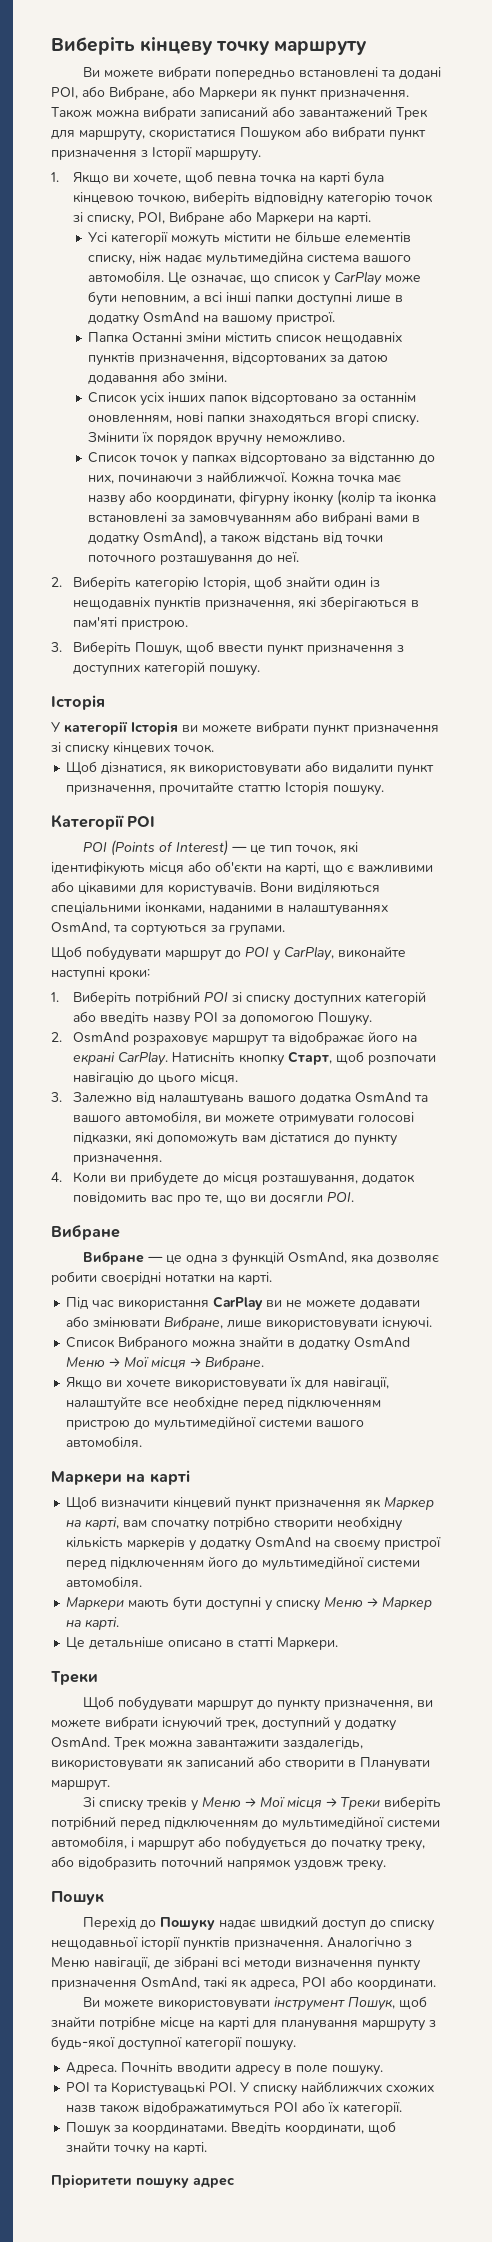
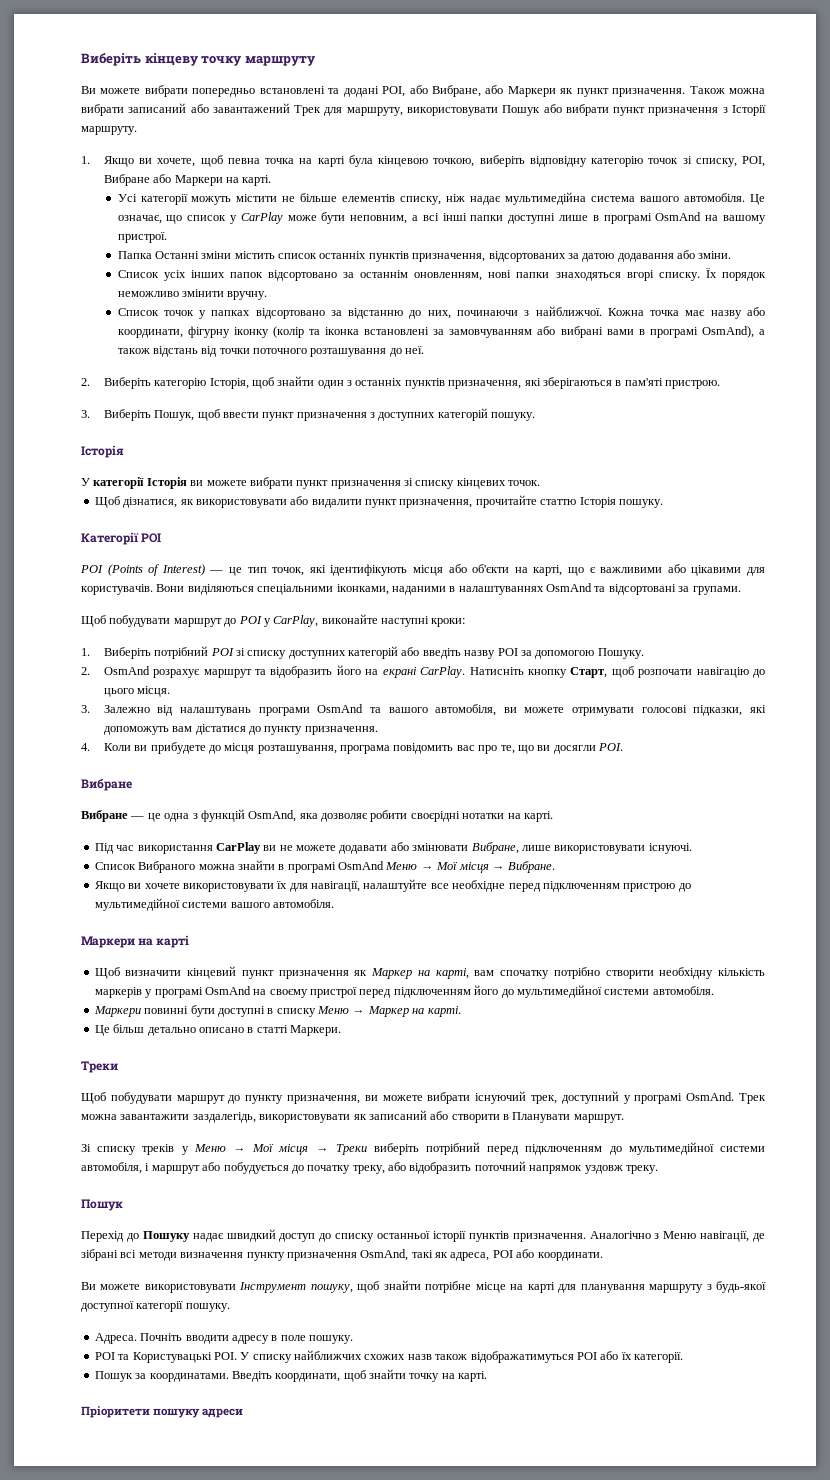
[149,127,301,141] скористатися Пошуком -> [407,105,541,116] використовувати Пошук
[88,314,141,326] додатку -> [603,213,652,224] програмі
[325,332,403,344] нещодавніх -> [319,251,367,259] останніх
[88,431,346,446] Змінити їх порядок вручну неможливо. -> [705,268,766,281] [117,289,268,300] Їх порядок неможливо змінити вручну.
[88,534,141,546] додатку -> [649,327,698,338] програмі
[369,577,380,587] [72,597,150,609] із нещодавніх -> [347,378,403,386] з останніх
[51,922,207,936] OsmAnd, та сортуються -> [546,583,676,595] OsmAnd та відсортовані
[132,1035,208,1046] розраховує -> [153,669,201,678] розрахує
[288,1031,364,1045] відображає -> [270,666,333,678] відобразить
[247,1094,351,1104] вашого додатка -> [258,707,310,716] програми
[361,1174,415,1184] додаток -> [340,745,391,754] програма
[299,1339,352,1351] додатку -> [287,862,336,873] програмі
[200,1539,253,1551] додатку -> [154,987,203,998] програмі
[128,1600,170,1607] мають -> [144,1006,189,1014] повинні
[265,1600,274,1611] у -> [267,1008,274,1014] в
[89,1637,165,1649] детальніше -> [113,1024,196,1036] більш детально
[345,1719,397,1731] додатку -> [634,1093,683,1104] програмі
[51,1937,138,1949] нещодавньої -> [377,1231,430,1239] останньої
[273,1997,395,2011] інструмент Пошук, -> [239,1282,353,1293] Інструмент пошуку,
[193,2178,235,2188] адрес -> [202,1408,244,1418] адреси

